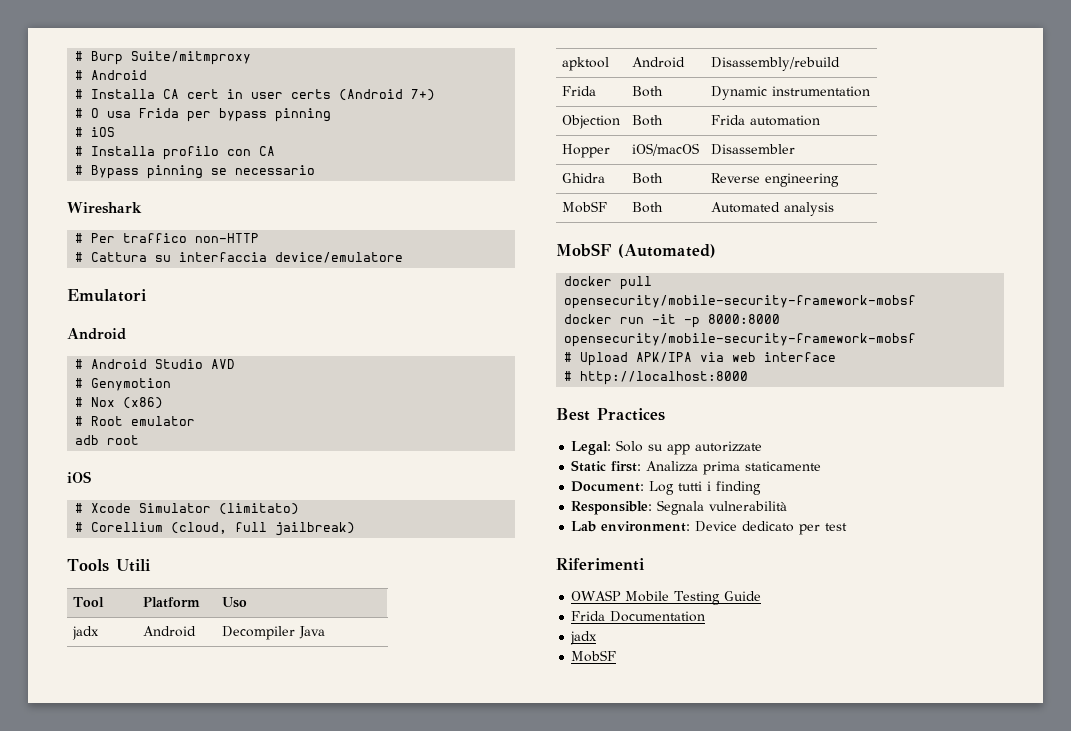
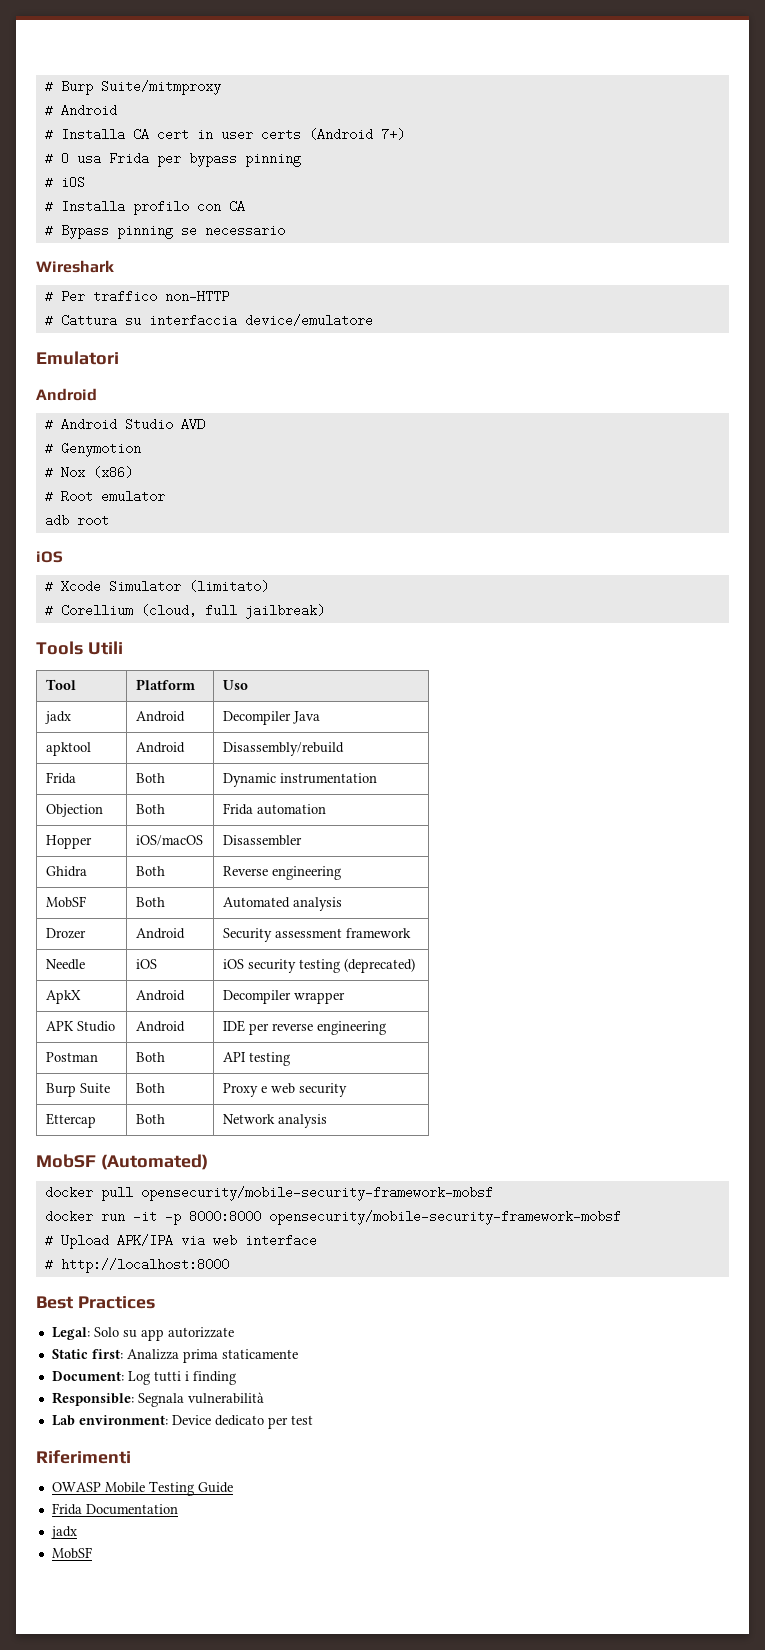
(834, 209) none -> [45,928,86,939] [135,928,185,939] [222,928,411,942] [45,959,85,970] [135,959,157,969] [222,958,415,973] [45,990,81,1004] [135,990,185,1001] [222,990,345,1004] [45,1021,115,1032] [135,1021,185,1032] [222,1020,386,1035] [45,1052,98,1062] [135,1052,165,1062] [222,1052,290,1066] [45,1083,110,1097] [135,1083,165,1093] [222,1083,347,1097] [45,1113,96,1128] [135,1114,165,1124] [222,1114,327,1128] // Drozer | Android | Security assessment framework // Needle | iOS | iOS security testing (deprecated) // ApkX | Android | Decompiler wrapper // APK Studio | Android | IDE per reverse engineering // Postman | Both | API testing // Burp Suite | Both | Proxy e web security // Ettercap | Both | Network analysis

